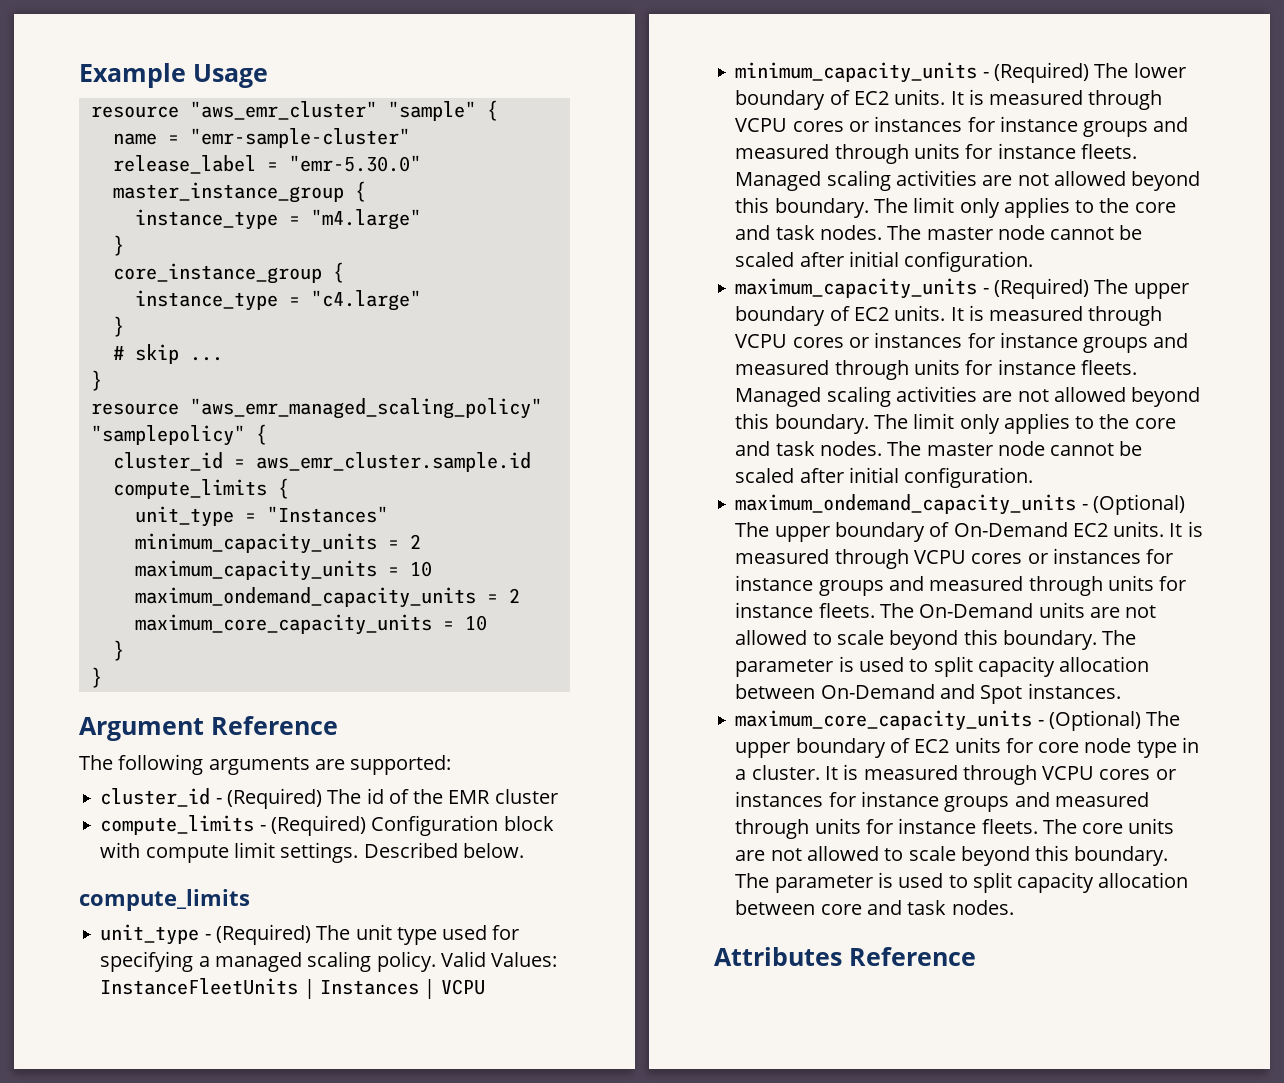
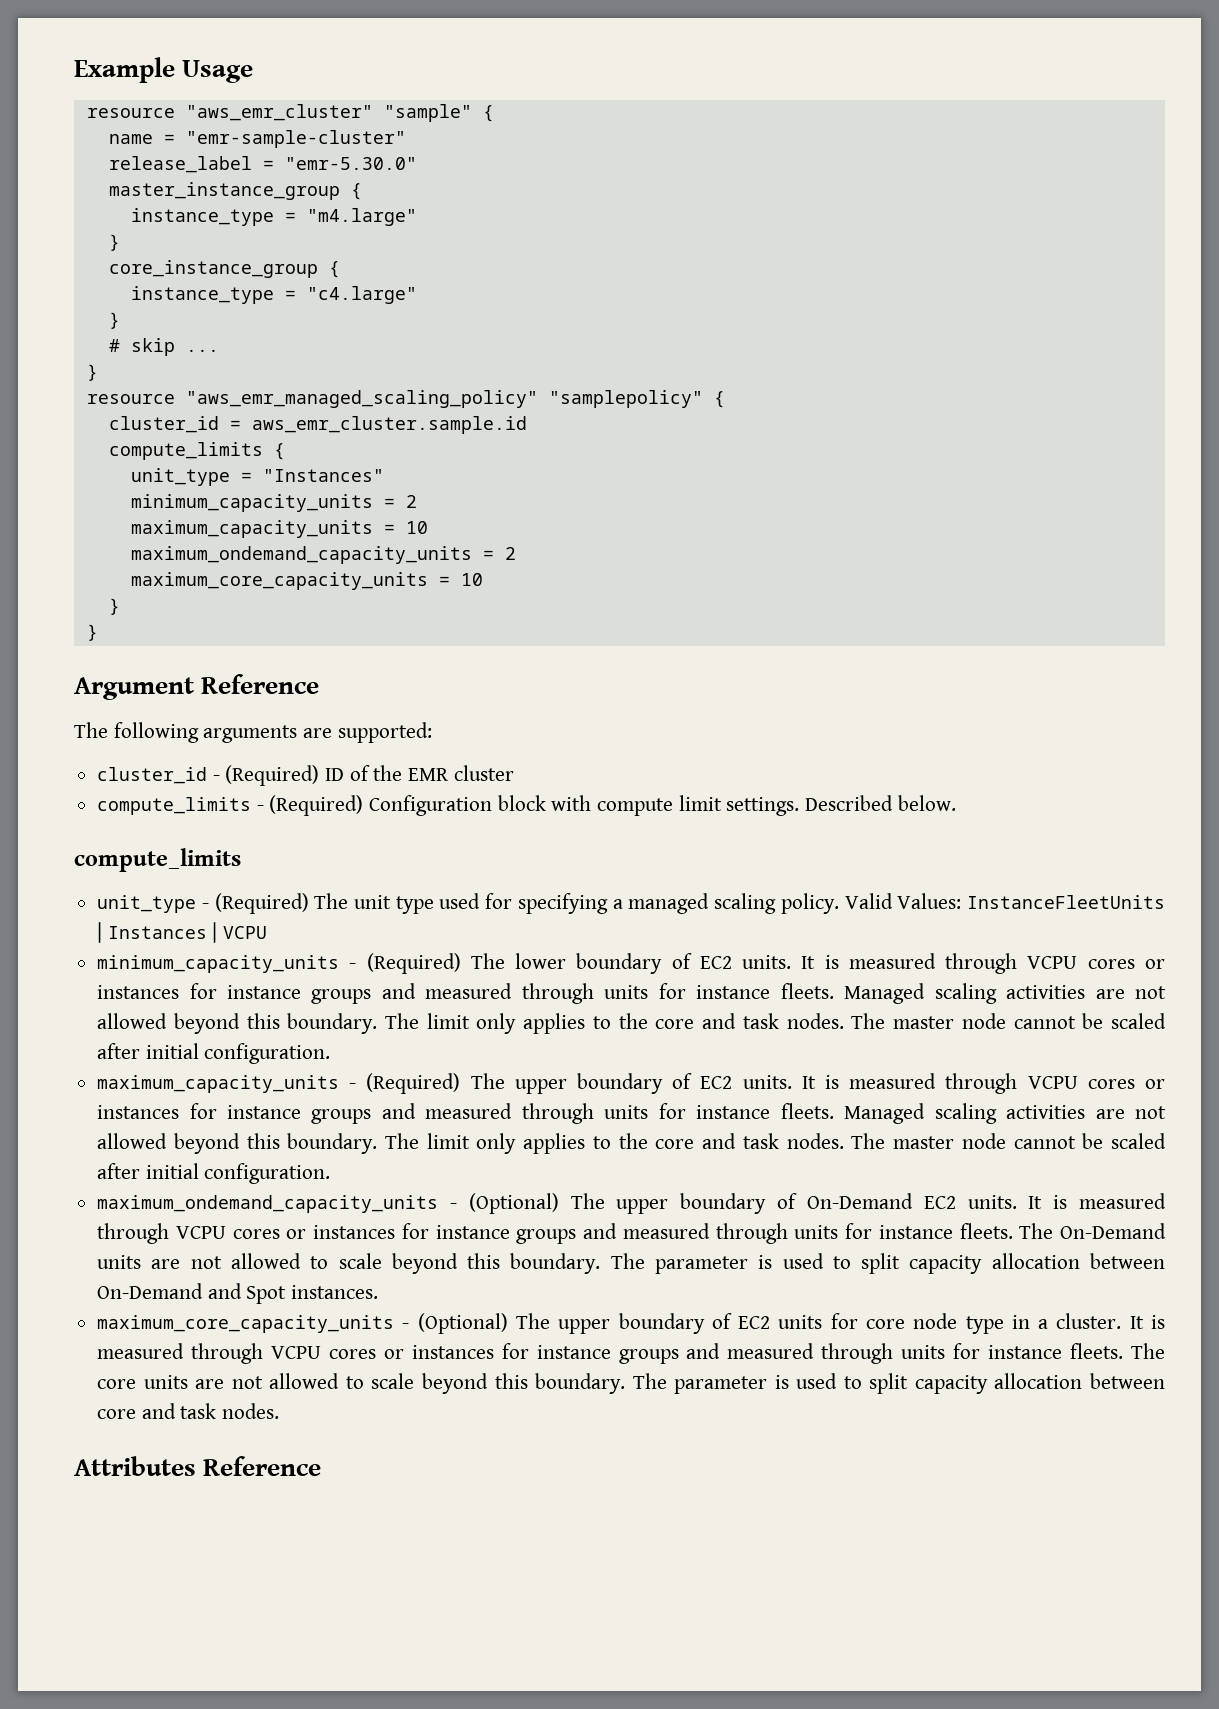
[327,788,384,804] The id -> [325,768,345,781] ID

